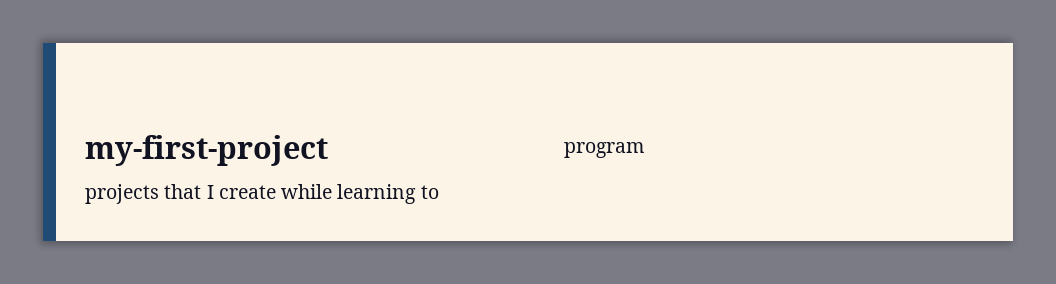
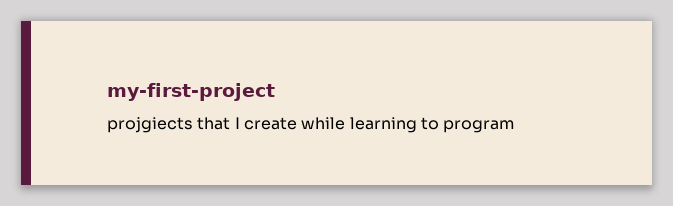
[85,184,159,204] projects -> [107,117,193,133] projgiects

